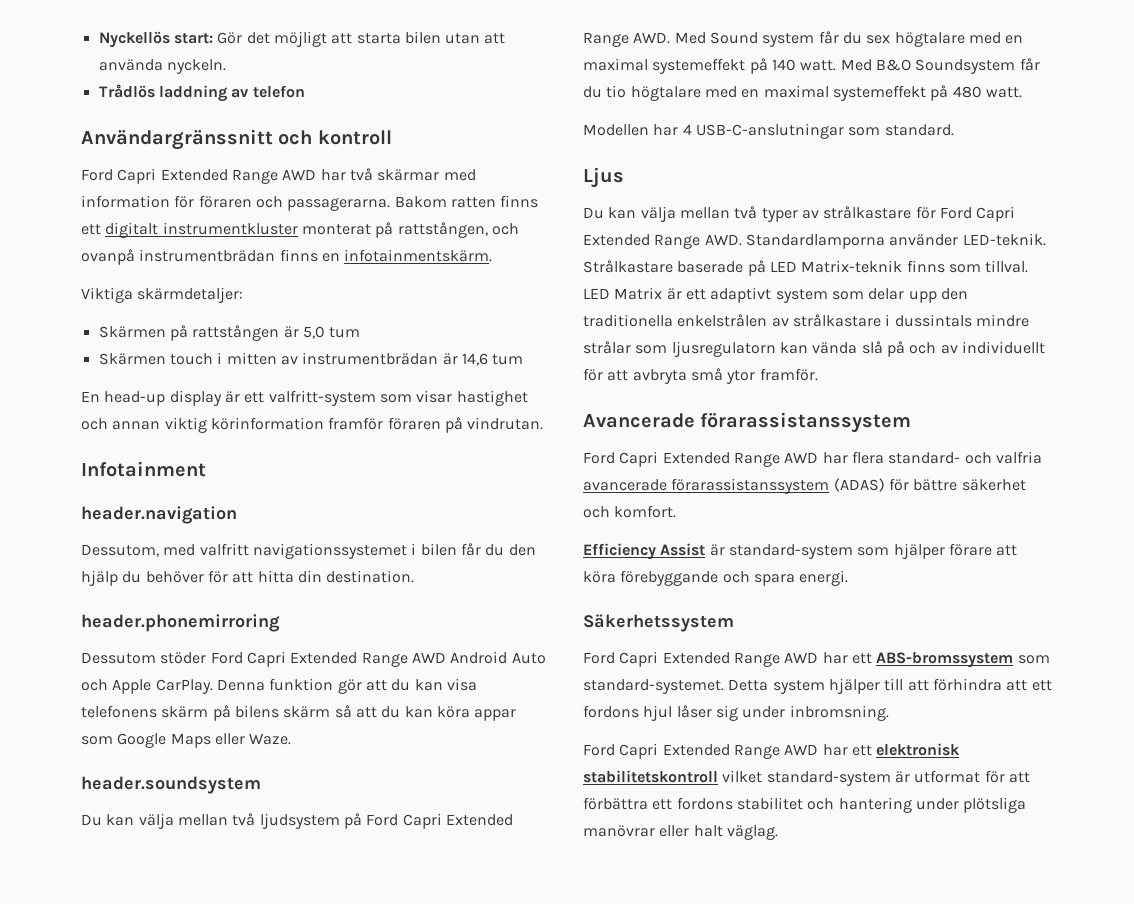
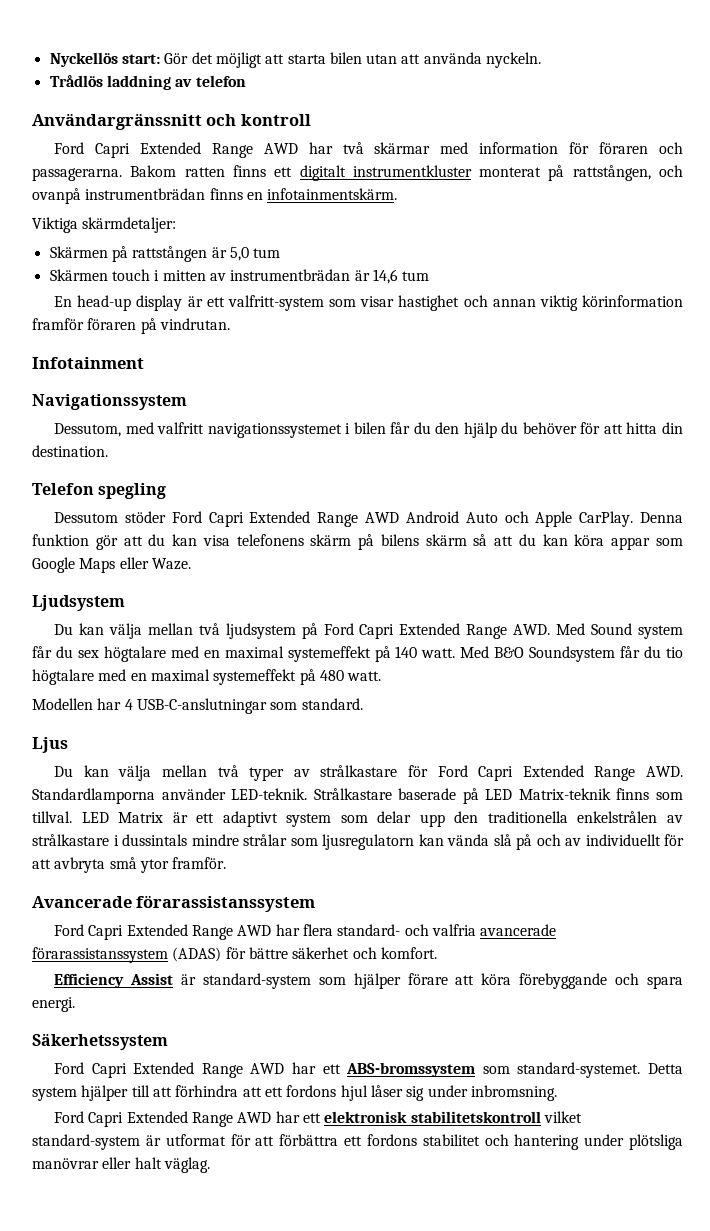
[81,506,237,524] header.navigation -> [32,394,187,410] Navigationssystem
[81,614,280,632] header.phonemirroring -> [32,483,167,499] Telefon spegling
[81,776,261,794] header.soundsystem -> [32,595,125,611] Ljudsystem

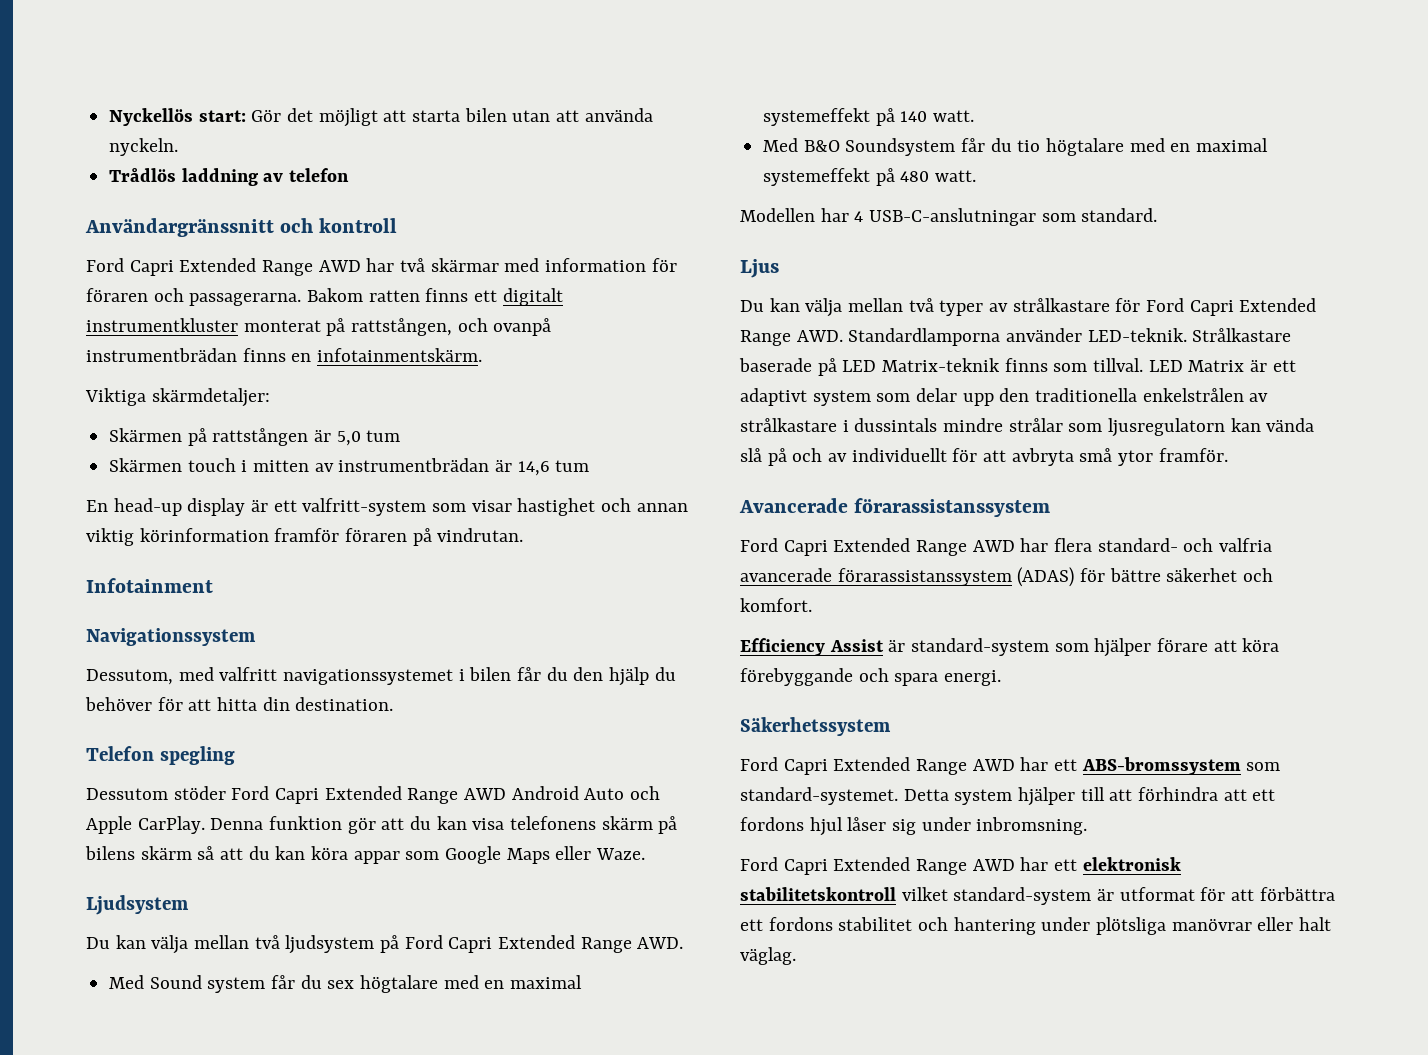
(551, 629) none -> (684, 943) //
(456, 653) none -> (975, 116) //

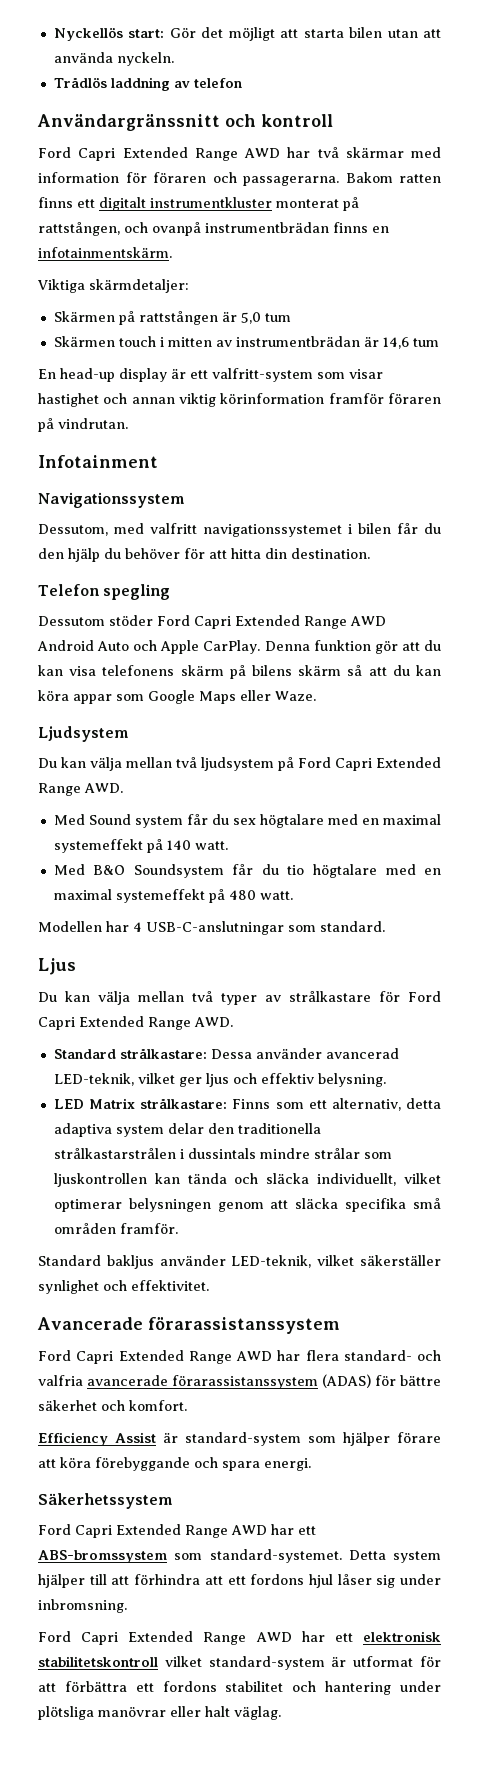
[848,328,1292,346] [739,358,1296,376] [740,388,1269,406] [740,418,837,432] Standardlamporna använder LED-teknik. Strålkastare baserade på LED Matrix-teknik finns som tillval. LED Matrix är ett adaptivt system som delar upp den traditionella enkelstrålen av strålkastare -> [53,1048,399,1059] [53,1073,386,1087] [53,1098,441,1111] [53,1123,321,1137] [53,1148,176,1159] // Standard strålkastare: Dessa använder avancerad LED-teknik, vilket ger ljus och effektiv belysning. // LED Matrix strålkastare: Finns som ett alternativ, detta adaptiva system delar den traditionella strålkastarstrålen
[1108,418,1315,437] [740,448,1228,466] ljusregulatorn kan vända slå på och av individuellt för att avbryta små ytor framför. -> [53,1173,442,1187] [53,1198,442,1212] [53,1223,178,1234] [38,1255,441,1269] [38,1280,209,1294] ljuskontrollen kan tända och släcka individuellt, vilket optimerar belysningen genom att släcka specifika små områden framför. // Standard bakljus använder LED-teknik, vilket säkerställer synlighet och effektivitet.

